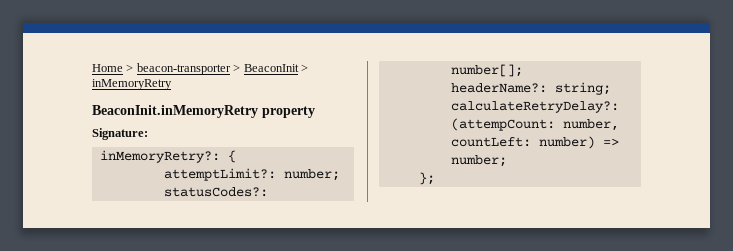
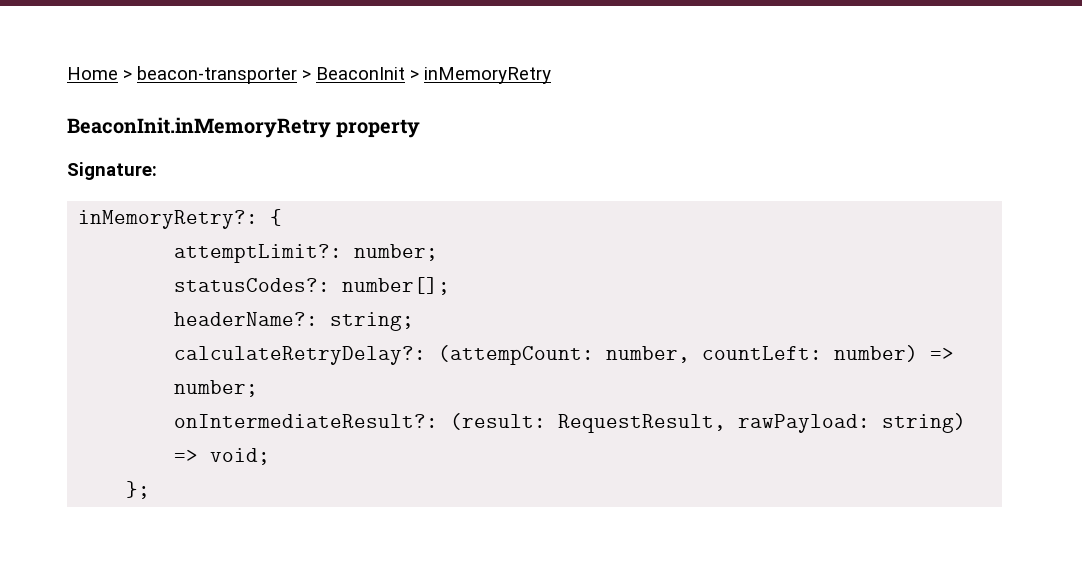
(507, 161) none -> [174,413,967,433] [174,448,271,465] // onIntermediateResult?: (result: RequestResult, rawPayload: string) => void;

